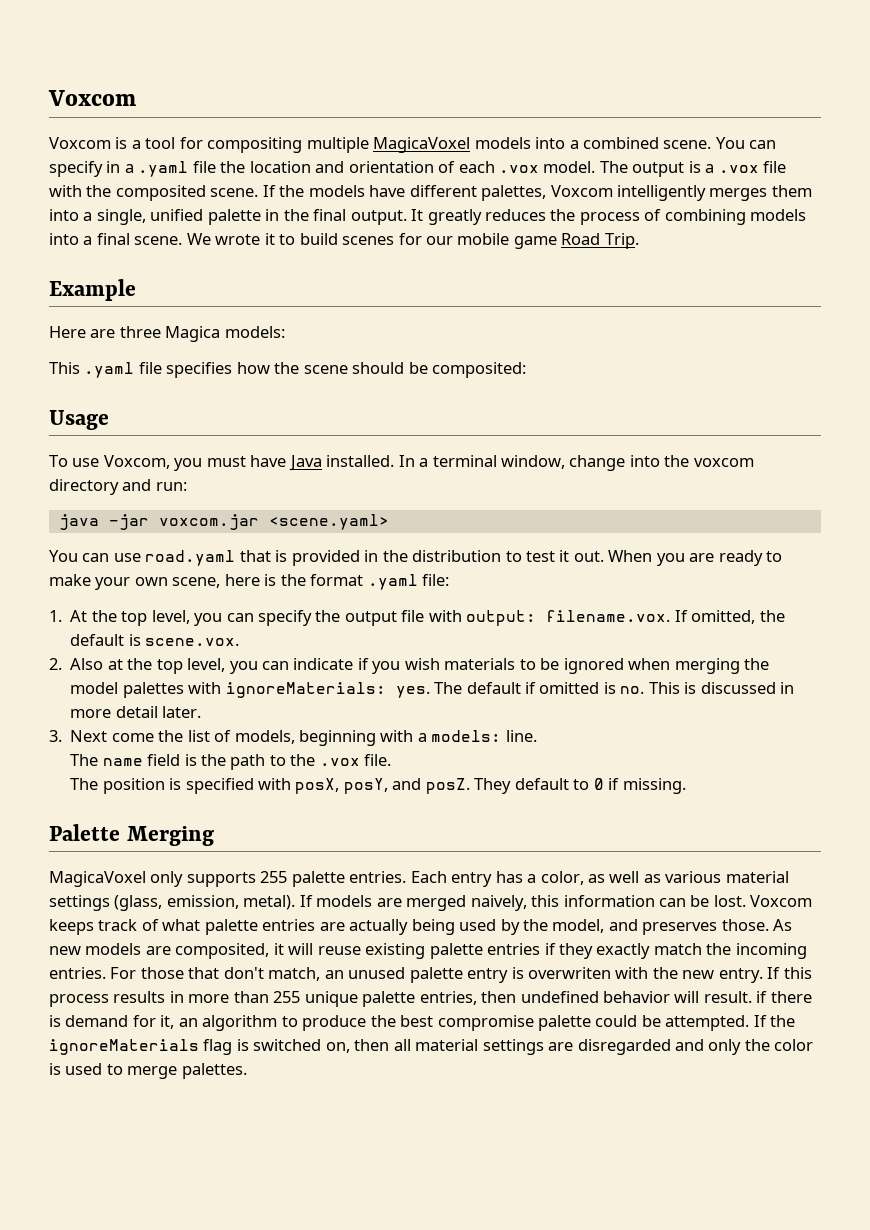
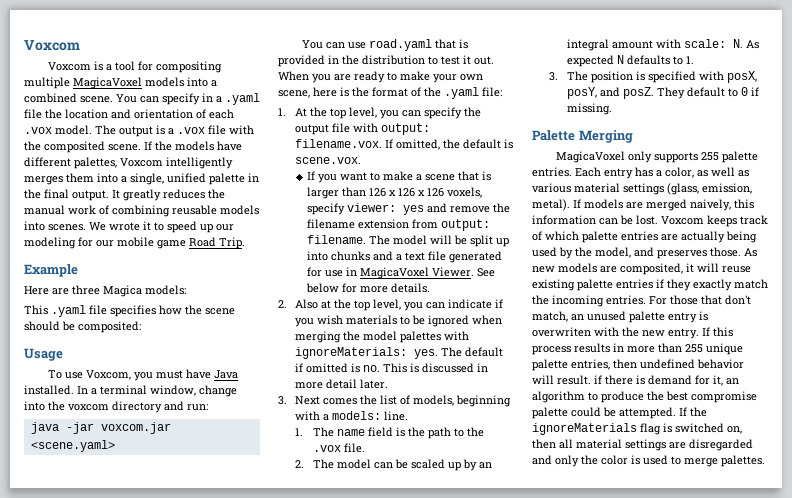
[579,212,640,225] process -> [24,205,96,215] manual work
[750,209,807,221] [49,233,183,245] models into a final scene. -> [172,205,259,215] [24,221,86,231] reusable models into scenes.
[299,233,395,245] build scenes -> [167,221,234,233] [24,237,76,249] speed up our modeling
(364, 580) none -> [411,87,441,97] of the
(240, 642) none -> [307,171,492,183] [307,187,483,199] [307,203,511,215] [307,219,491,231] [307,235,510,247] [307,251,503,263] [307,267,496,279] [306,283,431,293] // If you want to make a scene that is larger than 126 x 126 x 126 voxels, specify viewer: yes and remove the filename extension from output: filename. The model will be split up into chunks and a text file generated for use in MagicaVoxel Viewer. See below for more details.
[111,733,154,742] come -> [323,398,358,405] comes
(537, 736) none -> [295,428,304,436] 1.
(392, 760) none -> [295,459,492,471] [566,39,759,51] [566,55,694,67] [549,72,559,81] 2. The model can be scaled up by an integral amount with scale: N. As expected N defaults to 1. // 3.
[162,919,201,931] what -> [545,231,579,241] which

